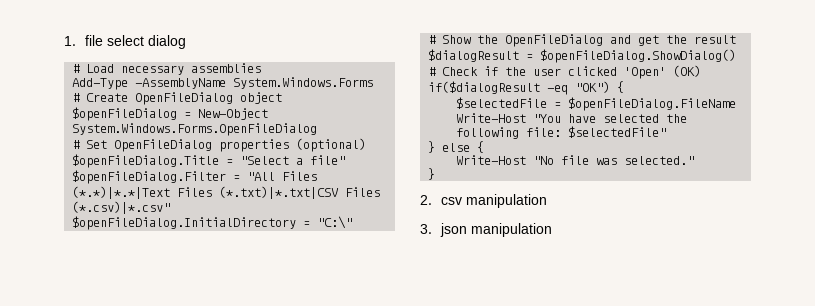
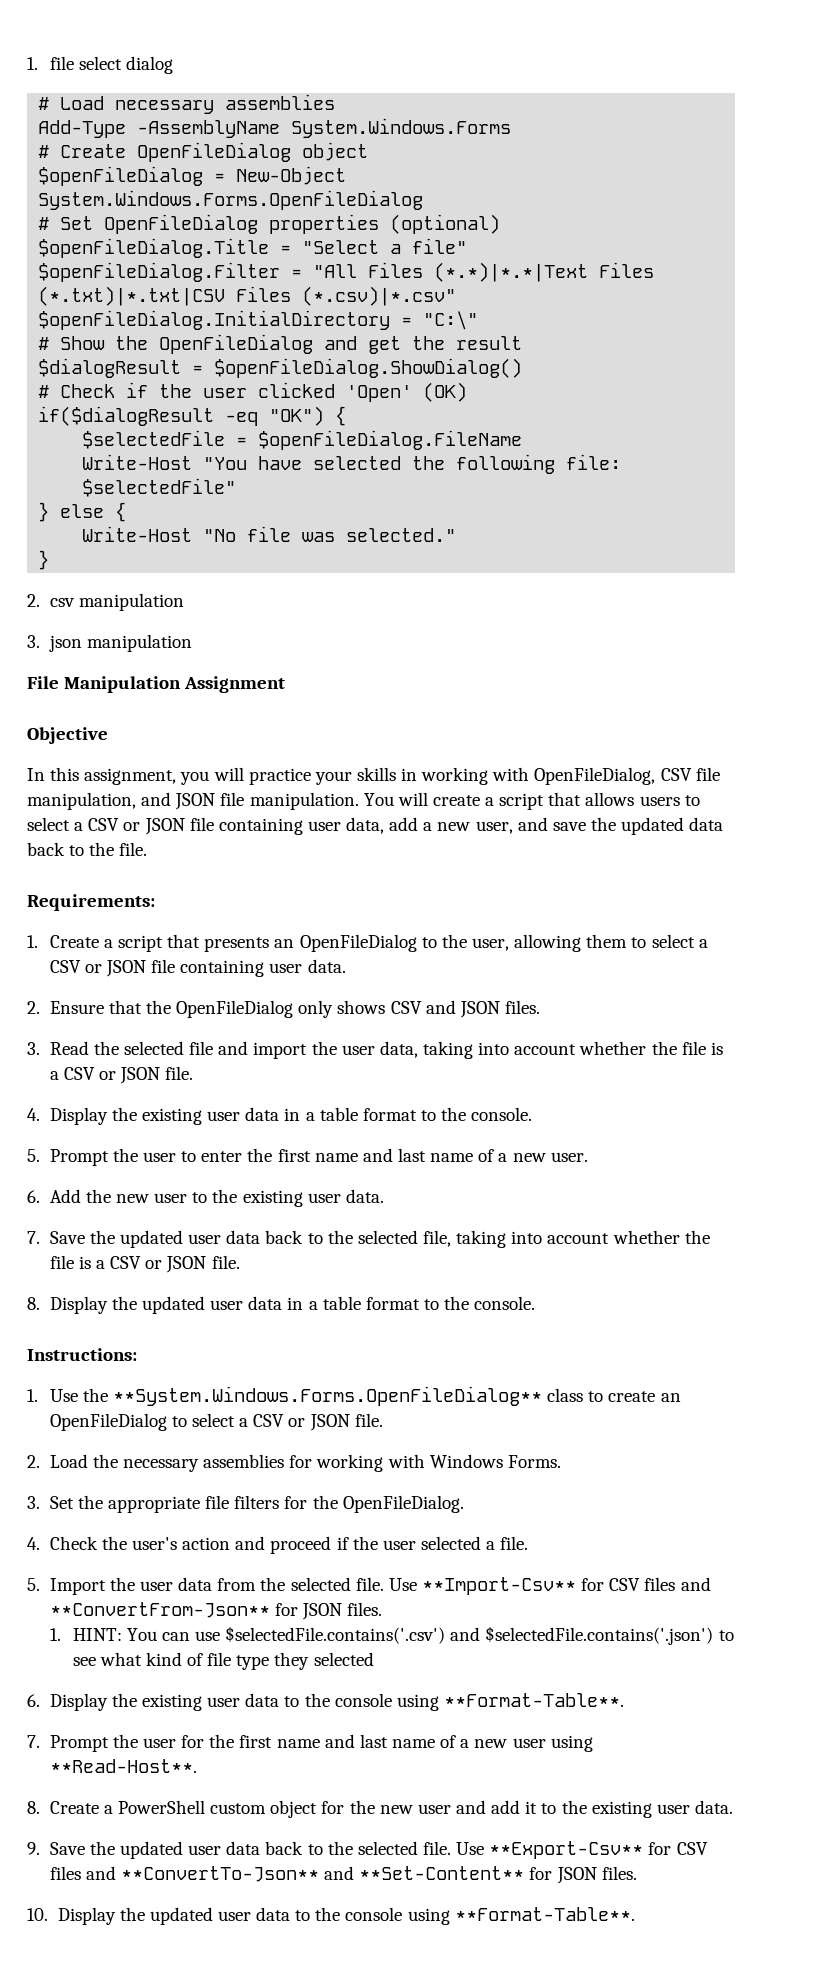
(553, 230) none -> [27,676,286,693] [27,727,108,744] [27,767,720,785] [27,792,700,810] [27,817,724,835] [27,842,148,856] [27,894,155,911] [27,934,708,952] [49,959,346,977] [27,1000,540,1018] [27,1041,723,1059] [49,1066,194,1084] [27,1107,533,1125] [27,1148,588,1166] [27,1189,384,1207] [27,1230,710,1248] [49,1255,240,1273] [27,1296,536,1314] [27,1348,137,1361] [27,1386,681,1406] [49,1413,383,1431] [27,1454,561,1472] [27,1495,464,1513] [27,1536,529,1554] [27,1577,711,1595] [49,1602,383,1620] [49,1626,734,1645] [72,1652,374,1670] [27,1693,624,1711] [27,1734,593,1752] [49,1759,197,1773] [27,1800,733,1818] [27,1841,708,1859] [49,1866,637,1884] [27,1907,635,1925] // File Manipulation Assignment // Objective // In this assignment, you will practice your skills in working with OpenFileDialog, CSV file manipulation, and JSON file manipulation. You will create a script that allows users to select a CSV or JSON file containing user data, add a new user, and save the updated data back to the file. // Requirements: // 1. Create a script that presents an OpenFileDialog to the user, allowing them to select a CSV or JSON file containing user data. // 2. Ensure that the OpenFileDialog only shows CSV and JSON files. // 3. Read the selected file and import the user data, taking into account whether the file is a CSV or JSON file. // 4. Display the existing user data in a table format to the console. // 5. Prompt the user to enter the first name and last name of a new user. // 6. Add the new user to the existing user data. // 7. Save the updated user data back to the selected file, taking into account whether the file is a CSV or JSON file. // 8. Display the updated user data in a table format to the console. // Instructions: // 1. Use the **System.Windows.Forms.OpenFileDialog** class to create an OpenFileDialog to select a CSV or JSON file. // 2. Load the necessary assemblies for working with Windows Forms. // 3. Set the appropriate file filters for the OpenFileDialog. // 4. Check the user's action and proceed if the user selected a file. // 5. Import the user data from the selected file. Use **Import-Csv** for CSV files and **ConvertFrom-Json** for JSON files. // 1. HINT: You can use $selectedFile.contains('.csv') and $selectedFile.contains('.json') to see what kind of file type they selected // 6. Display the existing user data to the console using **Format-Table**. // 7. Prompt the user for the first name and last name of a new user using **Read-Host**. // 8. Create a PowerShell custom object for the new user and add it to the existing user data. // 9. Save the updated user data back to the selected file. Use **Export-Csv** for CSV files and **ConvertTo-Json** and **Set-Content** for JSON files. // 10. Display the updated user data to the console using **Format-Table**.

